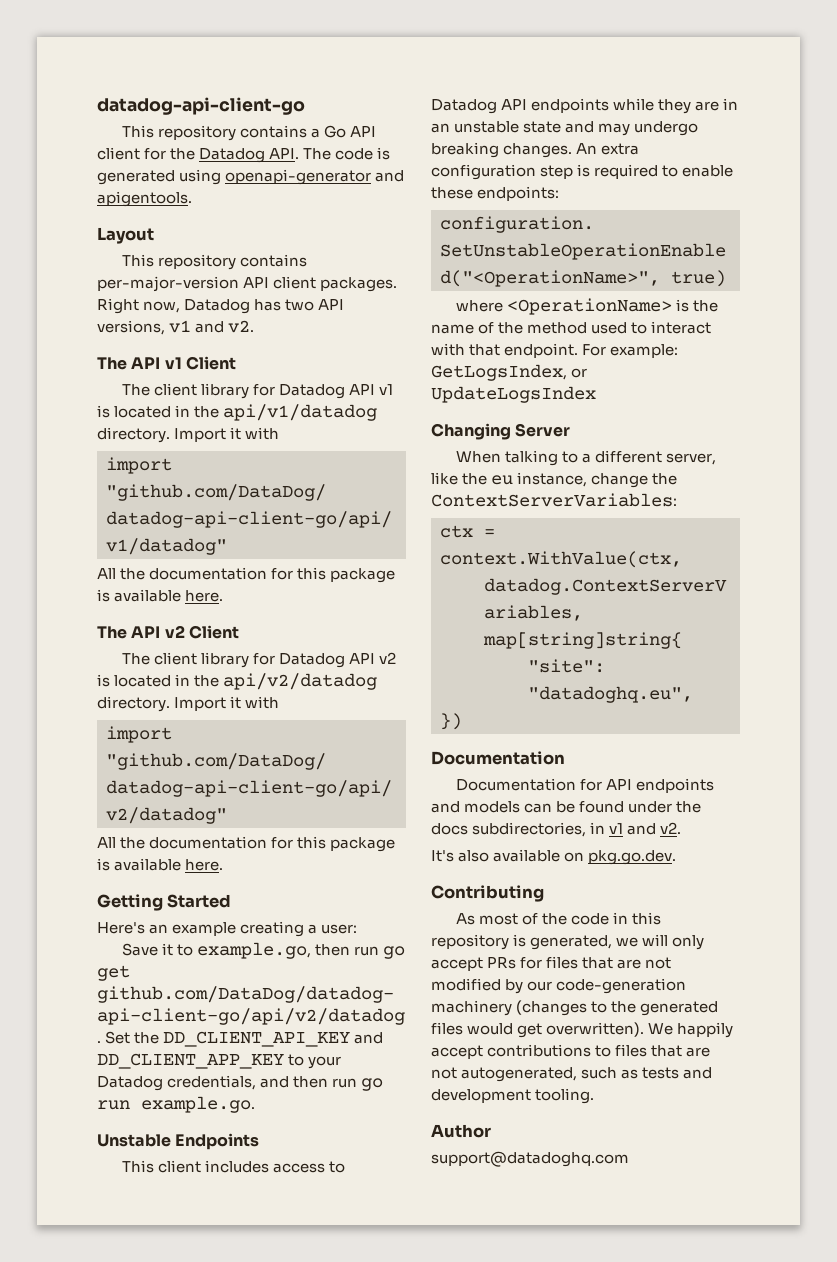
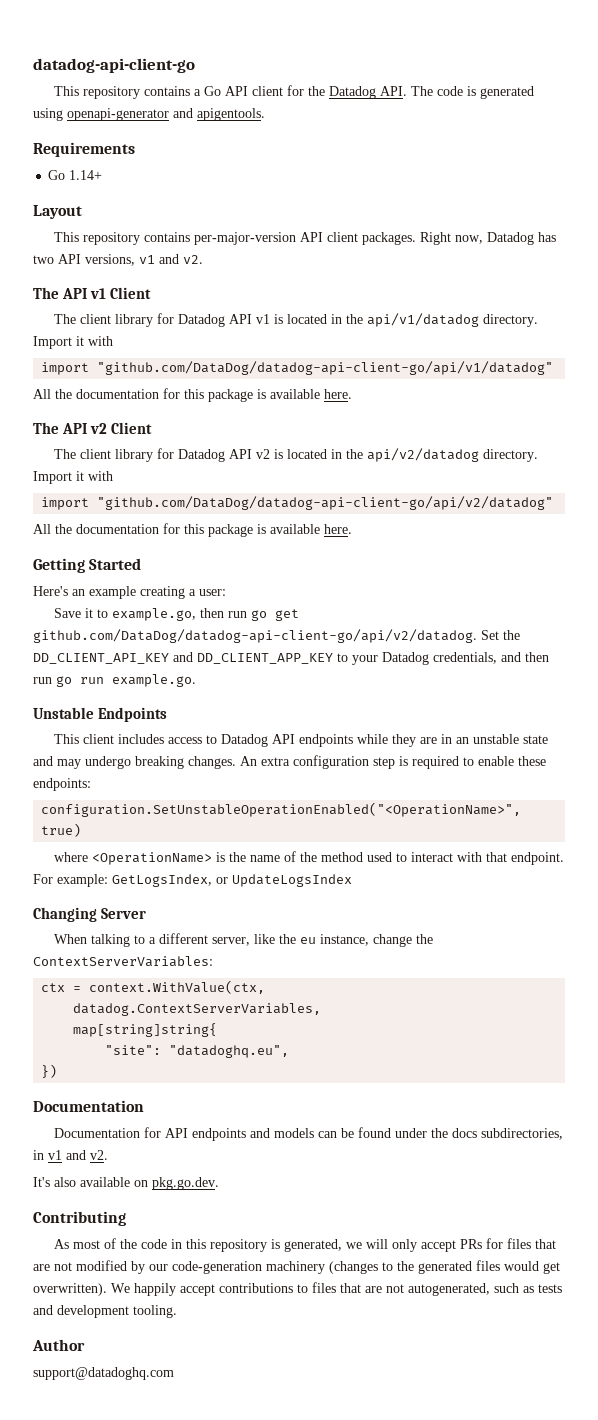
(192, 199) none -> [33,142,135,157] [48,170,103,180] // Requirements // Go 1.14+

